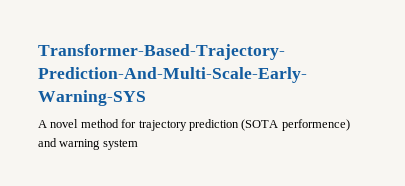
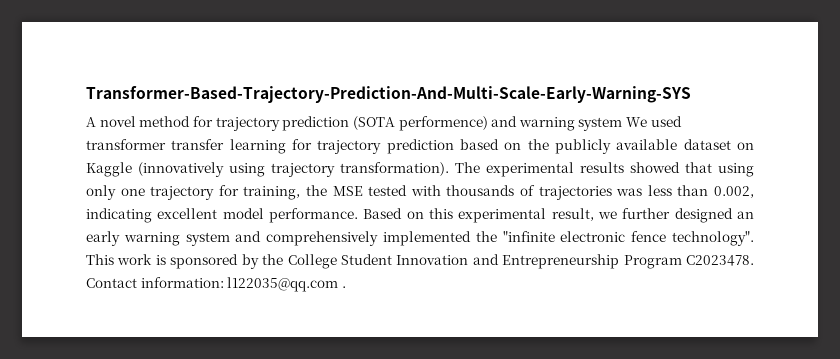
(138, 144) none -> [626,116,682,127] [86,139,755,154] [86,162,754,177] [86,185,755,200] [86,208,754,223] [86,231,754,246] [86,254,754,269] [86,277,346,292] We used transformer transfer learning for trajectory prediction based on the publicly available dataset on Kaggle (innovatively using trajectory transformation). The experimental results showed that using only one trajectory for training, the MSE tested with thousands of trajectories was less than 0.002, indicating excellent model performance. Based on this experimental result, we further designed an early warning system and comprehensively implemented the "infinite electronic fence technology". This work is sponsored by the College Student Innovation and Entrepreneurship Program C2023478. Contact information: l122035@qq.com .

